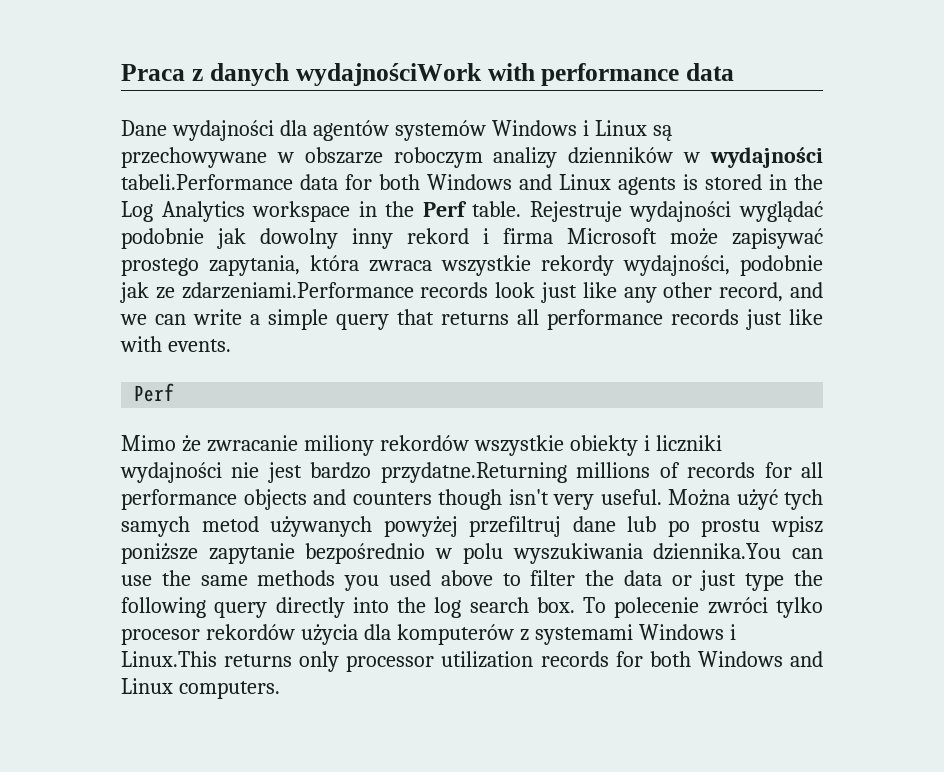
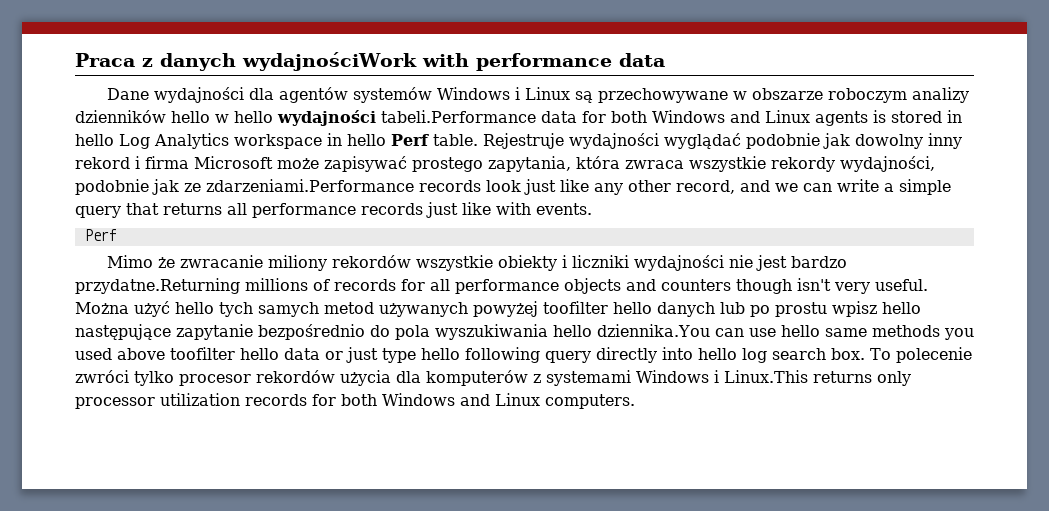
[683,152,701,163] w -> [171,111,273,123] hello w hello
[794,174,823,190] the -> [75,134,114,146] hello
[385,201,415,217] the -> [347,134,386,146] hello
(778, 499) none -> [175,302,214,314] hello
[469,516,616,537] przefiltruj dane -> [543,301,715,317] toofilter hello danych
[121,543,643,564] poniższe zapytanie bezpośrednio w polu wyszukiwania -> [882,302,921,314] [75,324,592,340] hello następujące zapytanie bezpośrednio do pola wyszukiwania hello
[161,570,191,586] the -> [780,325,820,337] hello
[502,570,615,586] to filter the -> [170,347,279,360] toofilter hello
[794,570,824,586] the -> [421,348,460,360] hello
[397,597,427,613] the -> [698,348,737,360] hello

